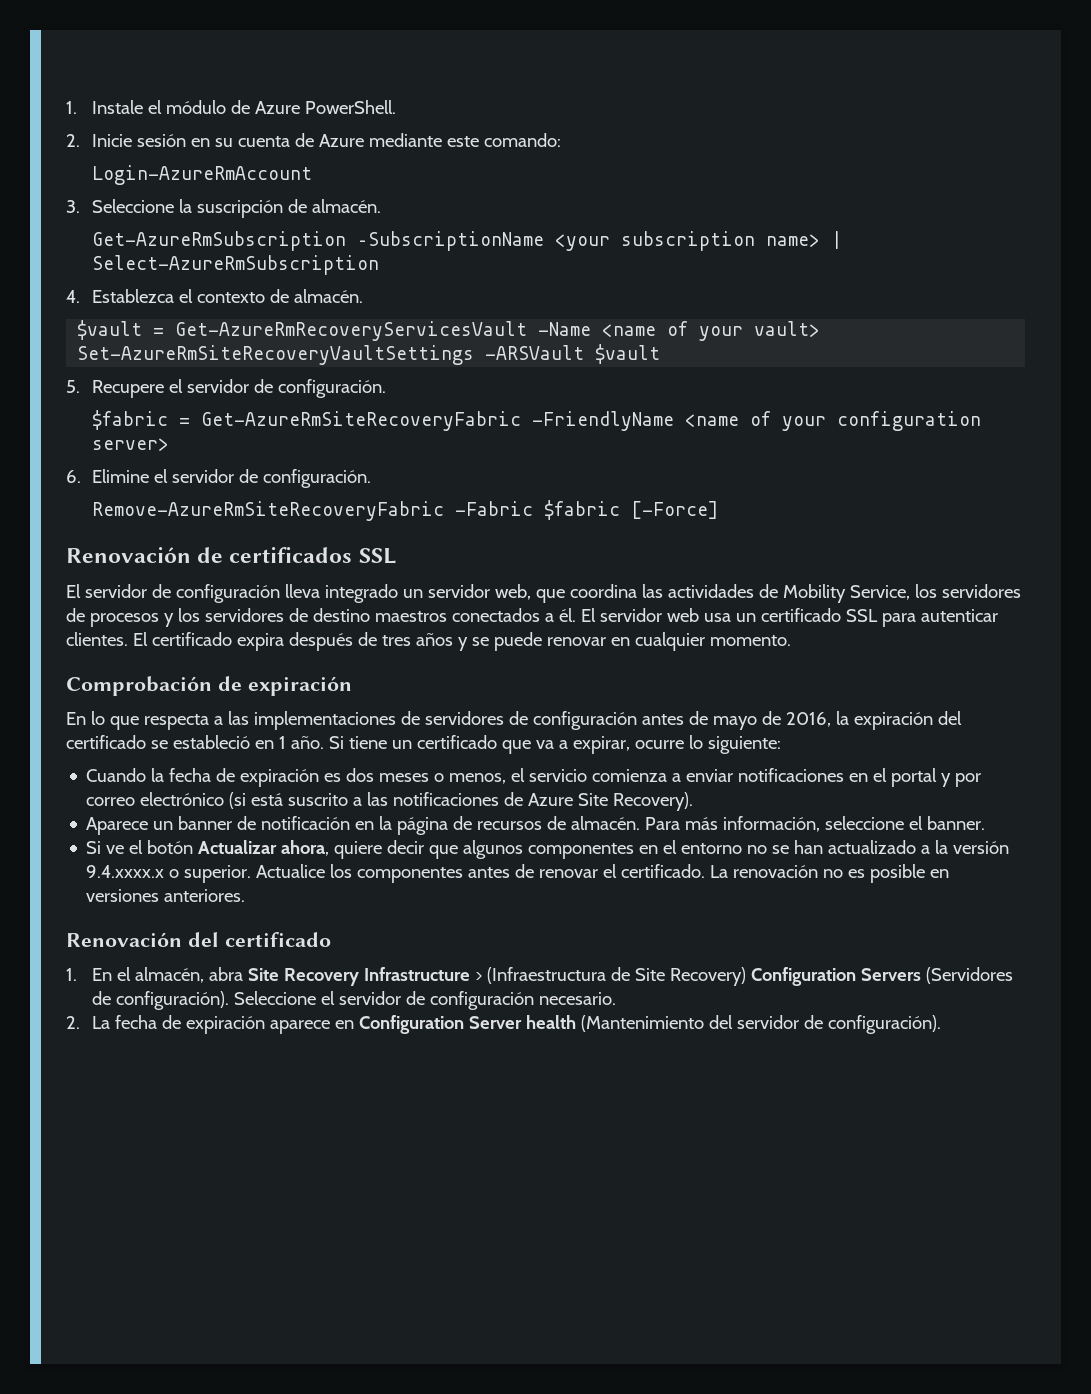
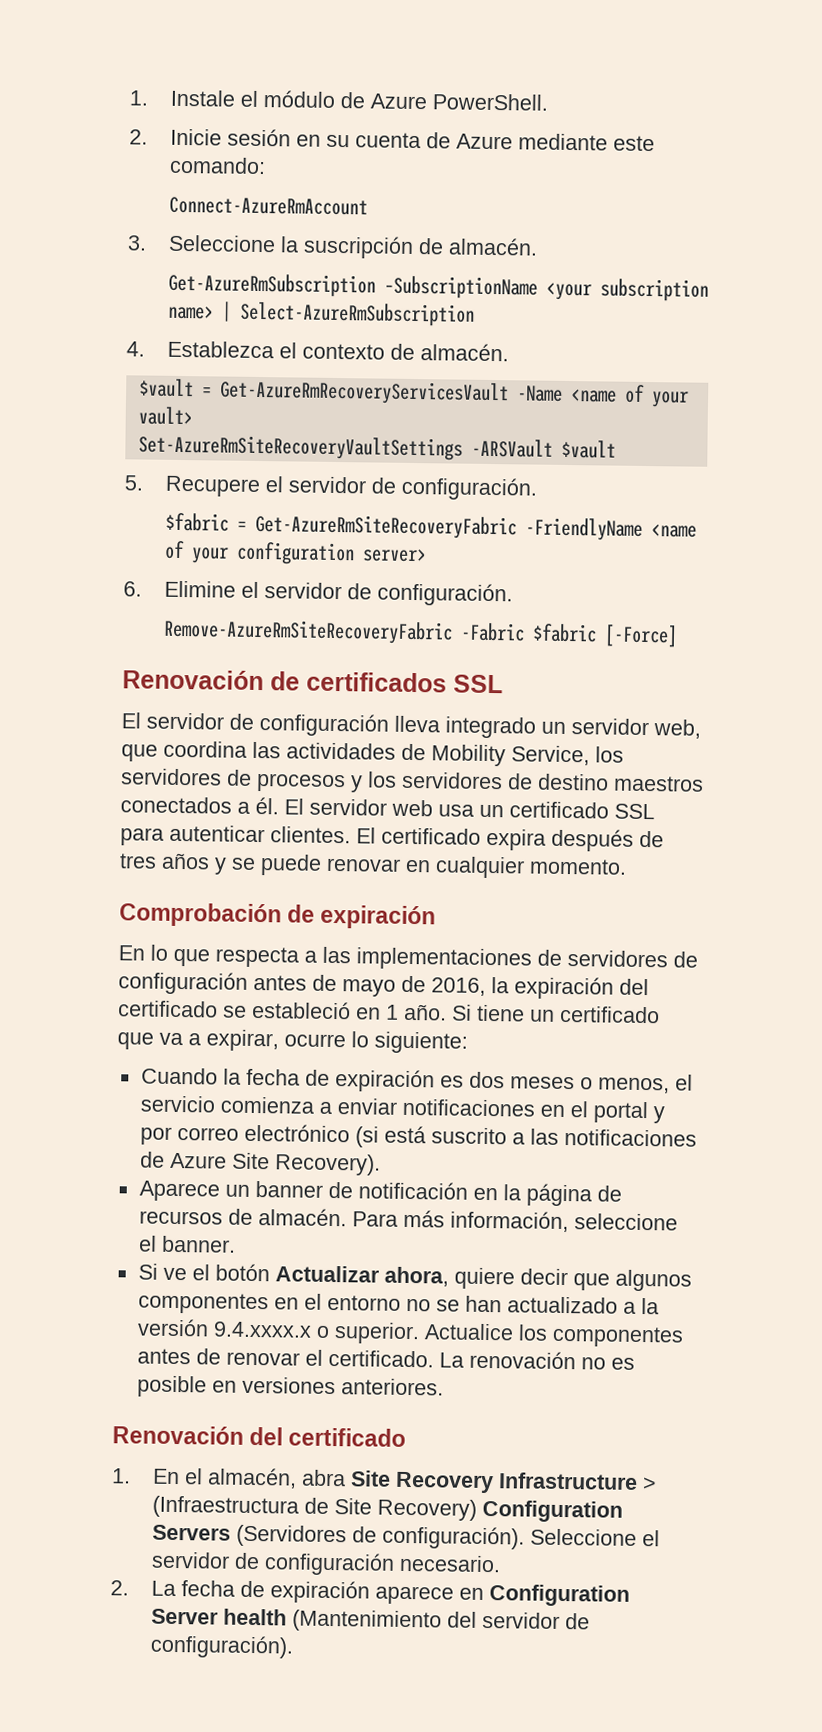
[92,165,313,185] Login-AzureRmAccount -> [169,196,369,216] Connect-AzureRmAccount

